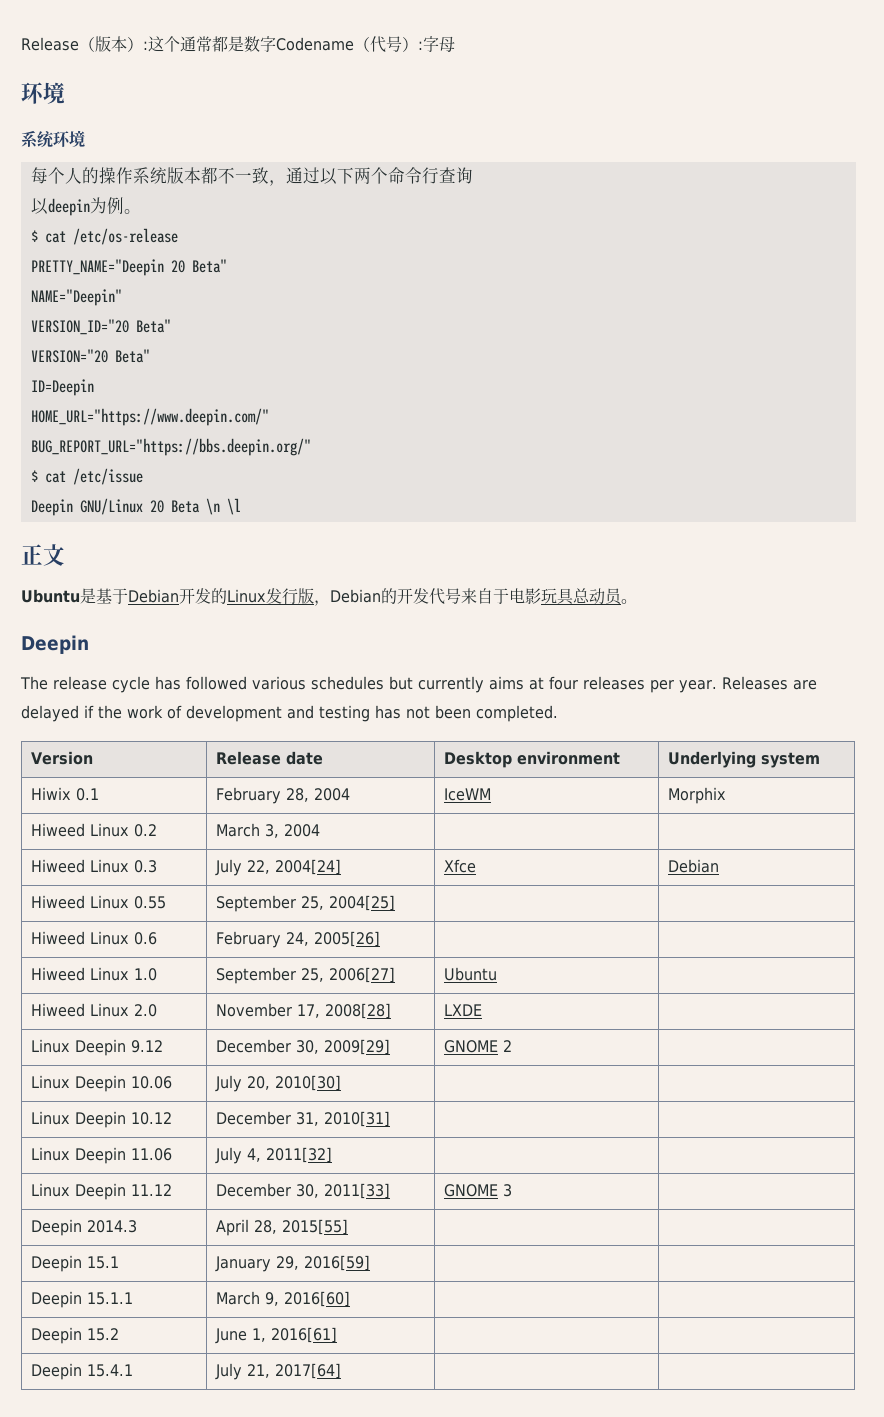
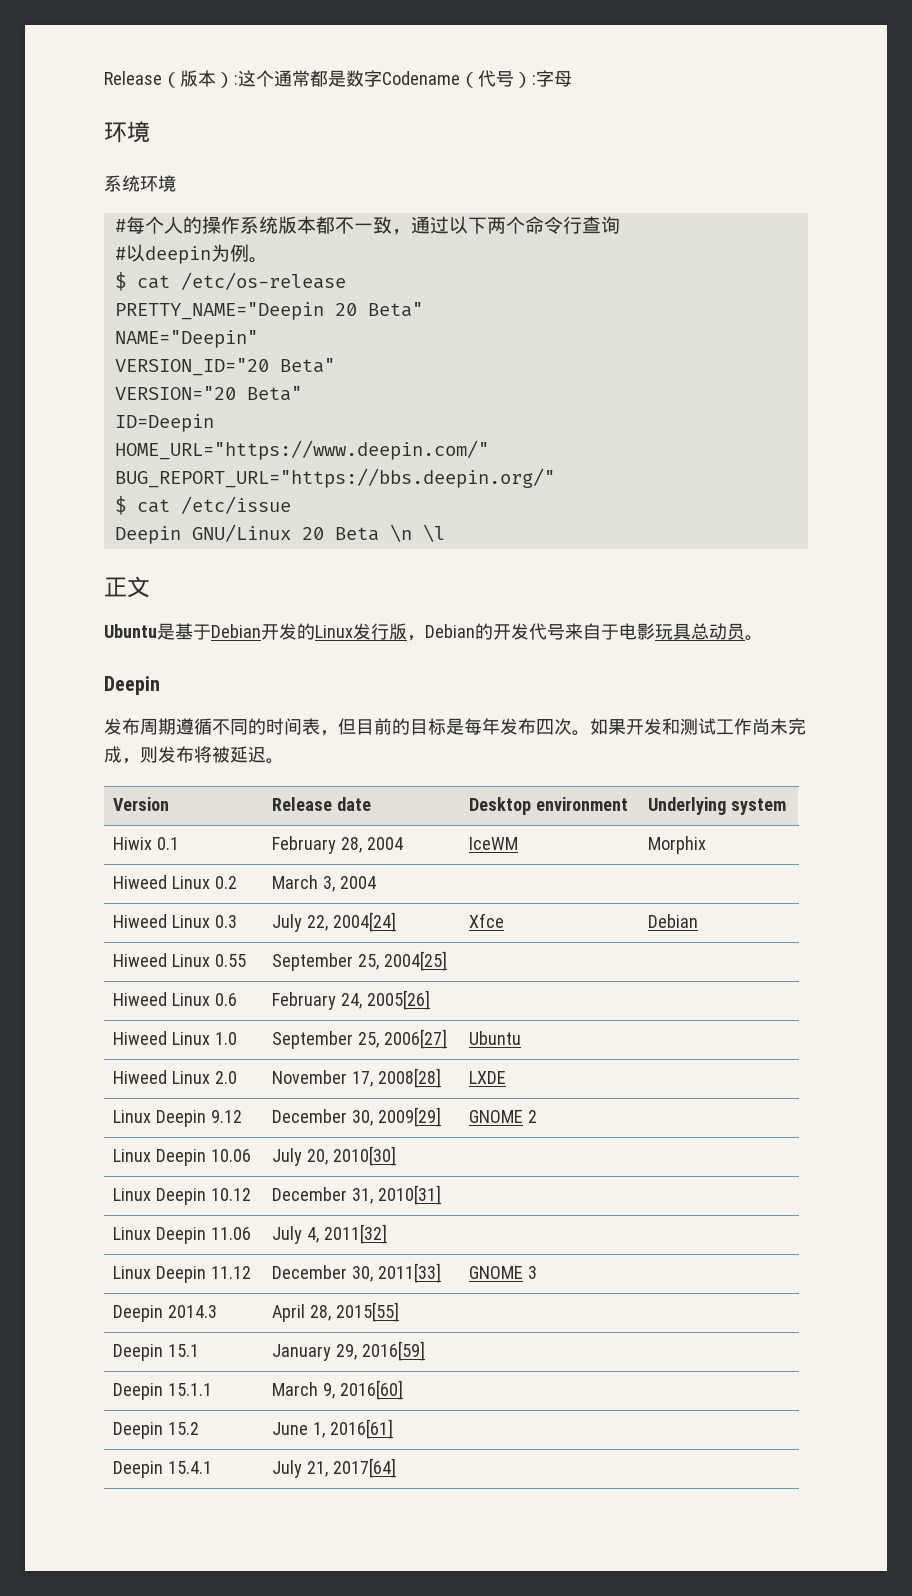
(85, 138) none -> [114,219,126,232] #
(473, 175) none -> [114,247,126,260] #
[20,676,817,693] [21,705,558,722] The release cycle has followed various schedules but currently aims at four releases per year. Releases are delayed if the work of development and testing has not been completed. -> [104,718,806,736] [104,746,284,764] 发布周期遵循不同的时间表，但目前的目标是每年发布四次。如果开发和测试工作尚未完成，则发布将被延迟。

